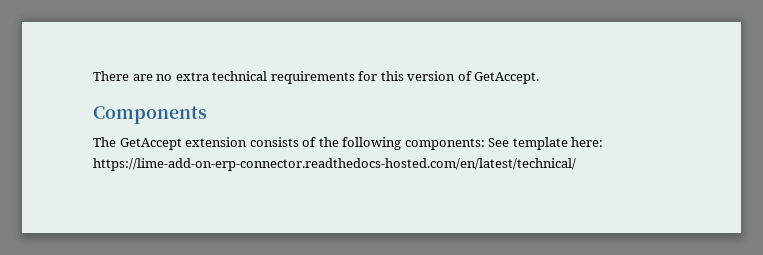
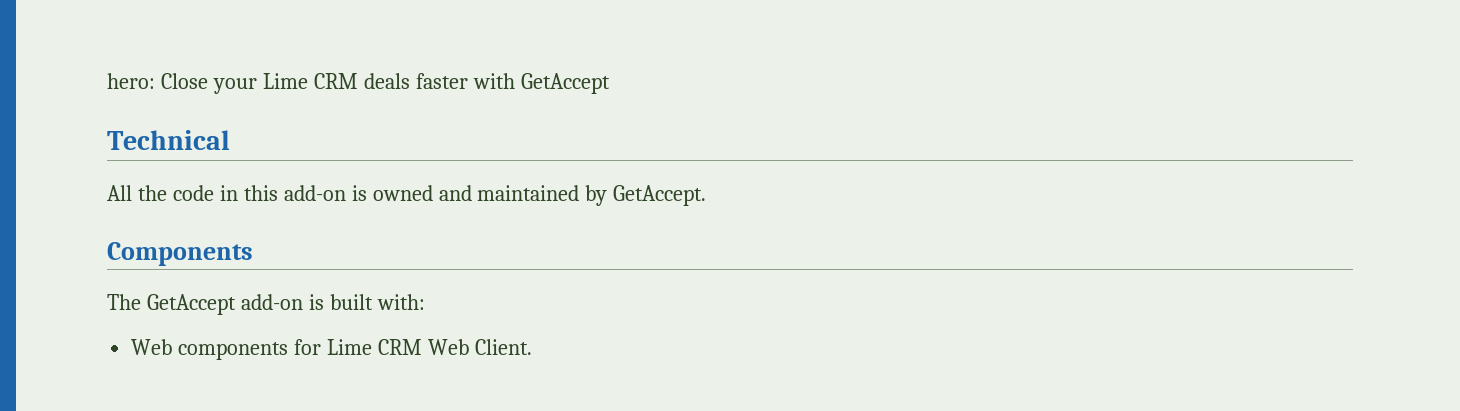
[93,71,540,84] [93,106,207,124] [93,137,604,150] [93,158,576,171] There are no extra technical requirements for this version of GetAccept. // Components // The GetAccept extension consists of the following components: See template here: https://lime-add-on-erp-connector.readthedocs-hosted.com/en/latest/technical/ -> [107,73,610,94] [107,130,230,150] [107,185,707,206] [107,242,253,266] [107,294,425,315] [131,339,532,360] hero: Close your Lime CRM deals faster with GetAccept // Technical // All the code in this add-on is owned and maintained by GetAccept. // Components // The GetAccept add-on is built with: // Web components for Lime CRM Web Client.

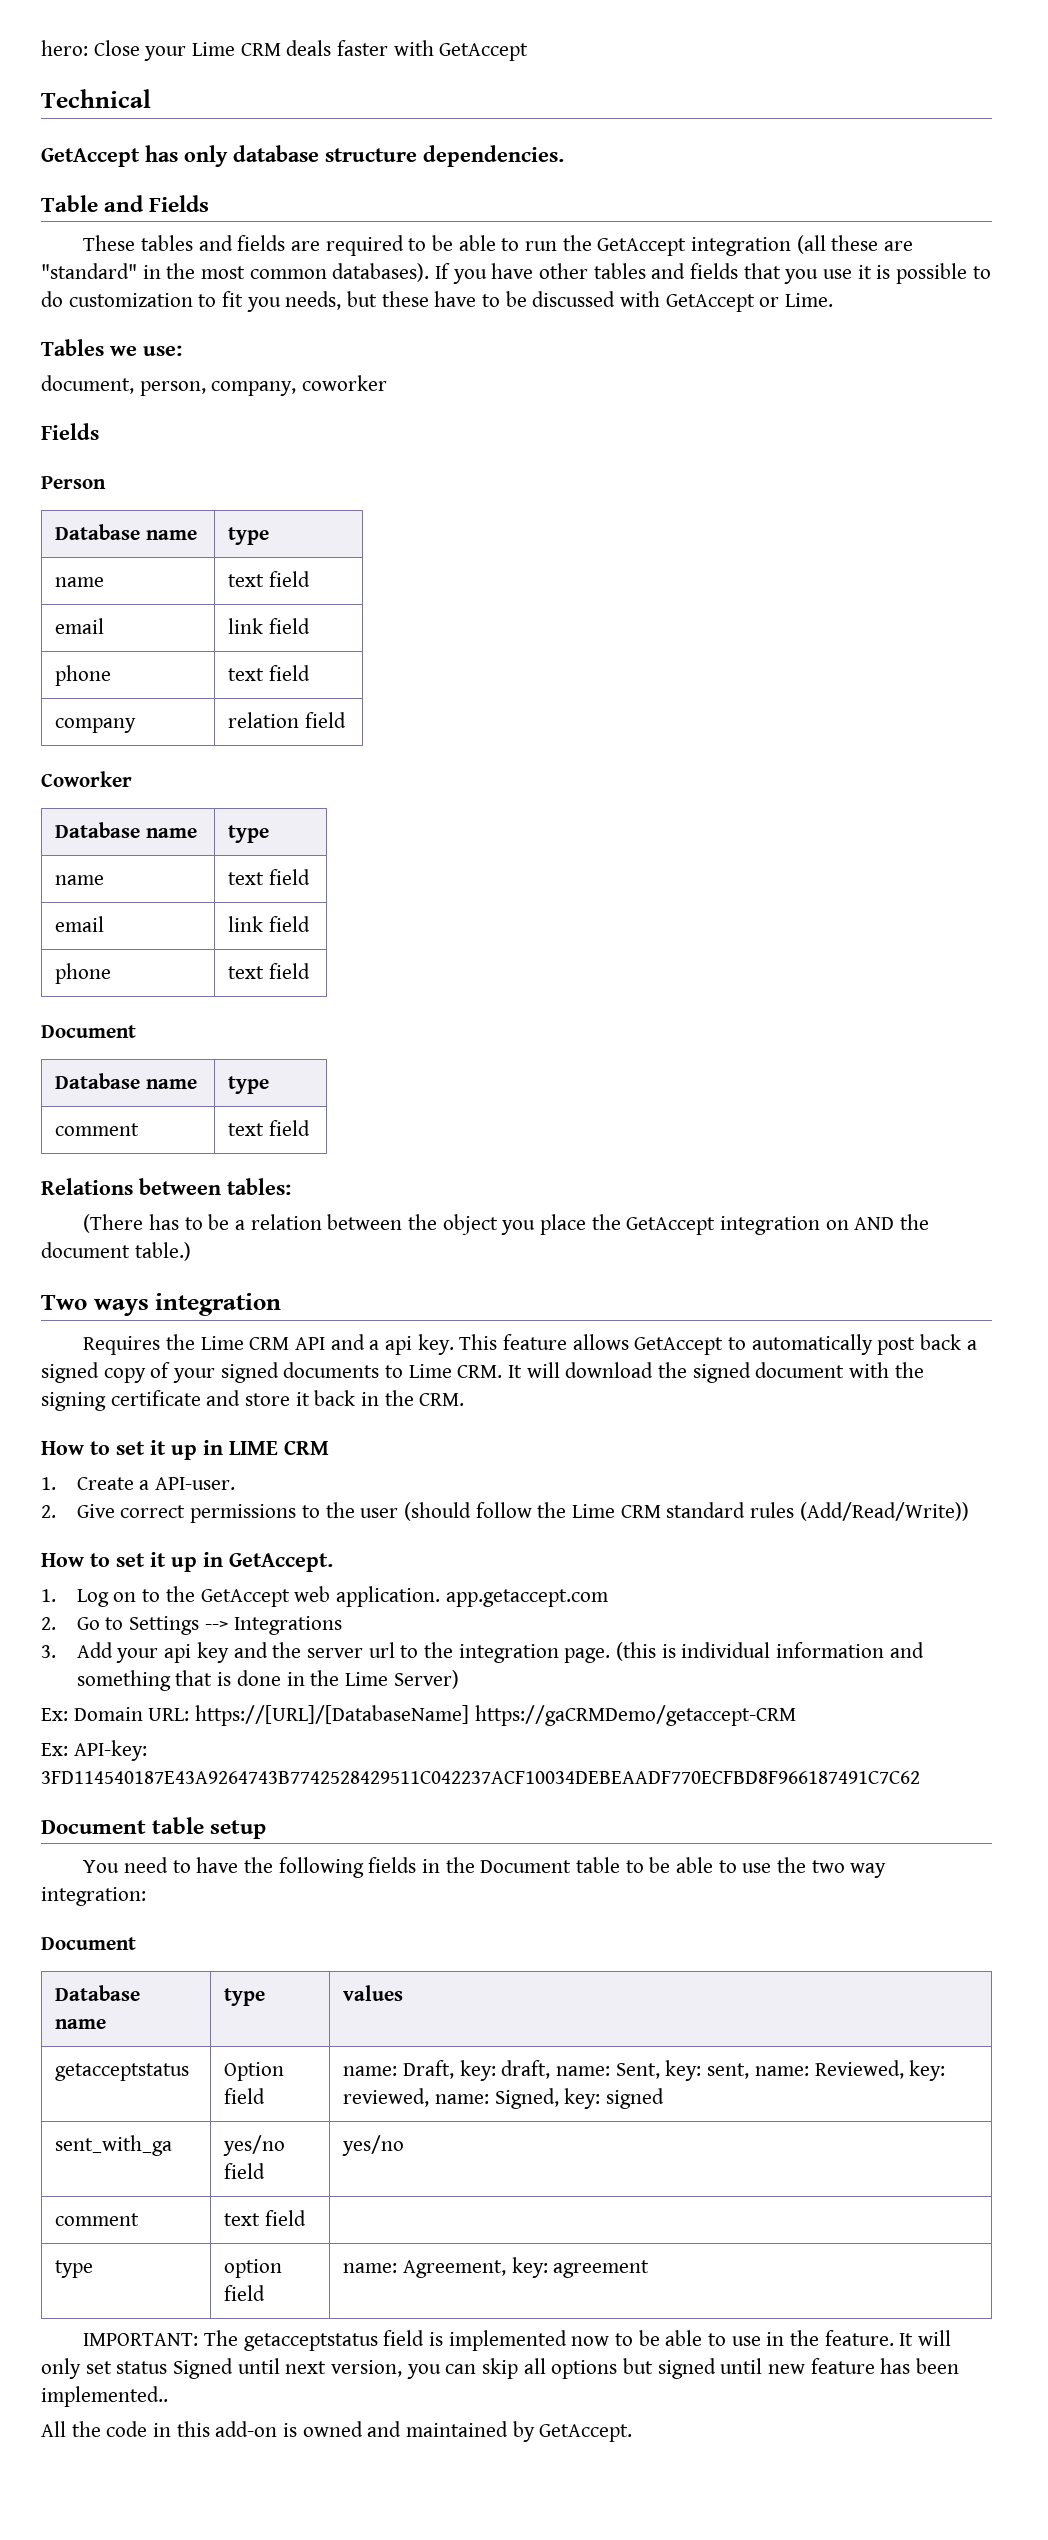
(230, 140) none -> [41,145,564,167] [41,195,210,212] [83,235,913,256] [41,263,991,284] [41,291,834,312] [41,339,182,356] [41,375,388,396] [41,423,99,440] [41,476,106,489] [55,524,198,540] [228,527,270,545] [55,577,105,587] [228,571,311,587] [55,618,105,634] [228,618,311,634] [55,665,112,686] [228,665,311,681] [55,718,137,733] [228,712,347,728] [41,771,132,787] [55,822,198,838] [228,825,270,843] [55,875,105,885] [228,869,311,885] [55,916,105,932] [228,916,311,932] [55,963,112,984] [228,963,311,979] [41,1025,136,1038] [55,1073,198,1089] [228,1076,270,1094] [55,1123,140,1136] [228,1120,311,1136] [41,1178,291,1195] [83,1214,929,1235] [41,1242,191,1261] [41,1293,282,1316] [83,1334,977,1355] [41,1362,924,1383] [41,1390,465,1411] [41,1440,329,1460] [41,1477,236,1490] [41,1502,969,1523] [41,1552,333,1572] [41,1586,608,1607] [41,1616,342,1635] [41,1642,924,1663] [76,1670,459,1691] [41,1705,796,1726] [41,1740,147,1761] [41,1771,920,1784] [41,1817,267,1839] [83,1857,887,1878] [41,1887,146,1906] [41,1937,136,1950] [55,1985,141,2001] [55,2019,107,2029] [224,1988,266,2006] [343,1985,404,2001] [55,2063,190,2081] [224,2062,285,2081] [224,2088,266,2104] [343,2060,946,2081] [343,2088,665,2109] [55,2135,173,2156] [223,2135,286,2156] [224,2163,266,2179] [342,2135,405,2156] [55,2213,140,2226] [224,2210,307,2226] [55,2260,94,2278] [224,2259,283,2278] [224,2285,266,2301] [343,2257,650,2278] [83,2330,951,2351] [41,2358,960,2379] [41,2386,168,2407] // GetAccept has only database structure dependencies. // Table and Fields // These tables and fields are required to be able to run the GetAccept integration (all these are "standard" in the most common databases). If you have other tables and fields that you use it is possible to do customization to fit you needs, but these have to be discussed with GetAccept or Lime. // Tables we use: // document, person, company, coworker // Fields // Person // Database name | type // name | text field // email | link field // phone | text field // company | relation field // Coworker // Database name | type // name | text field // email | link field // phone | text field // Document // Database name | type // comment | text field // Relations between tables: // (There has to be a relation between the object you place the GetAccept integration on AND the document table.) // Two ways integration // Requires the Lime CRM API and a api key. This feature allows GetAccept to automatically post back a signed copy of your signed documents to Lime CRM. It will download the signed document with the signing certificate and store it back in the CRM. // How to set it up in LIME CRM // 1. Create a API-user. // 2. Give correct permissions to the user (should follow the Lime CRM standard rules (Add/Read/Write)) // How to set it up in GetAccept. // 1. Log on to the GetAccept web application. app.getaccept.com // 2. Go to Settings --> Integrations // 3. Add your api key and the server url to the integration page. (this is individual information and something that is done in the Lime Server) // Ex: Domain URL: https://[URL]/[DatabaseName] https://gaCRMDemo/getaccept-CRM // Ex: API-key: 3FD114540187E43A9264743B7742528429511C042237ACF10034DEBEAADF770ECFBD8F966187491C7C62 // Document table setup // You need to have the following fields in the Document table to be able to use the two way integration: // Document // Database name | type | values // getacceptstatus | Option field | name: Draft, key: draft, name: Sent, key: sent, name: Reviewed, key: reviewed, name: Signed, key: signed // sent_with_ga | yes/no field | yes/no // comment | text field | // type | option field | name: Agreement, key: agreement // IMPORTANT: The getacceptstatus field is implemented now to be able to use in the feature. It will only set status Signed until next version, you can skip all options but signed until new feature has been implemented..
[107,242,253,266] [107,294,425,315] [131,339,532,360] // Components // The GetAccept add-on is built with: // Web components for Lime CRM Web Client. -> (633, 2433) none

